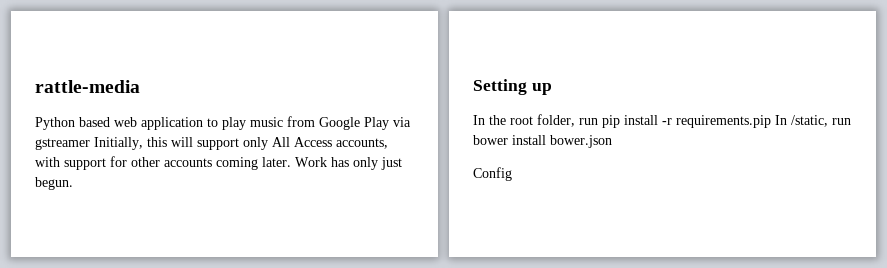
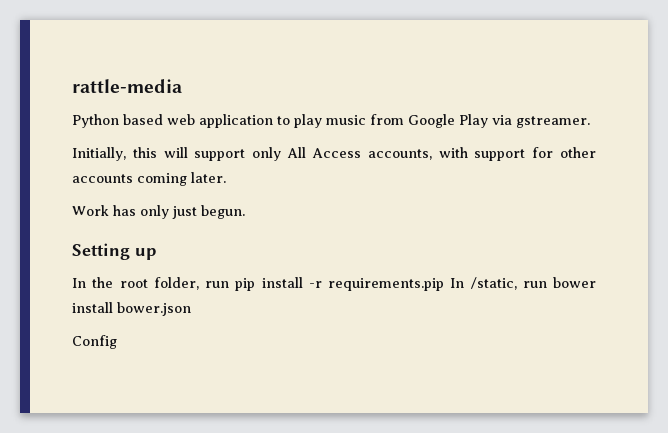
[35,138,90,150] gstreamer -> [516,116,590,128] gstreamer. //
(291, 162) none -> (226, 177) //

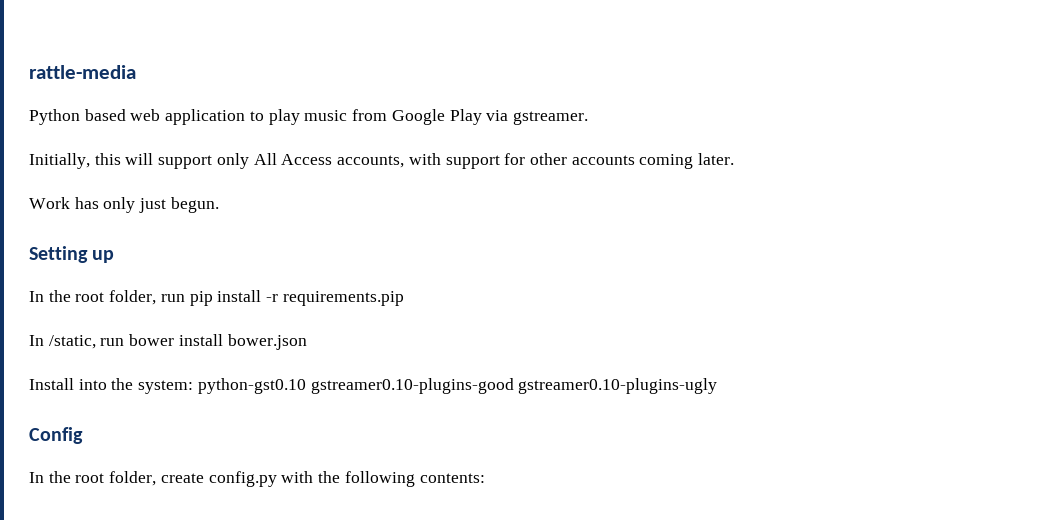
(444, 284) none -> (404, 298) //
[72,335,117,349] Config -> [29,378,718,394] [29,427,83,444] [29,471,485,487] Install into the system: python-gst0.10 gstreamer0.10-plugins-good gstreamer0.10-plugins-ugly // Config // In the root folder, create config.py with the following contents:

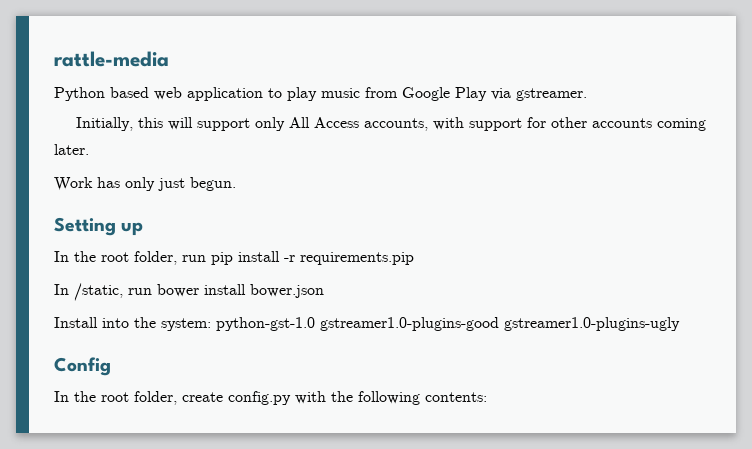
[197,378,718,394] python-gst0.10 gstreamer0.10-plugins-good gstreamer0.10-plugins-ugly -> [216,317,680,331] python-gst-1.0 gstreamer1.0-plugins-good gstreamer1.0-plugins-ugly

